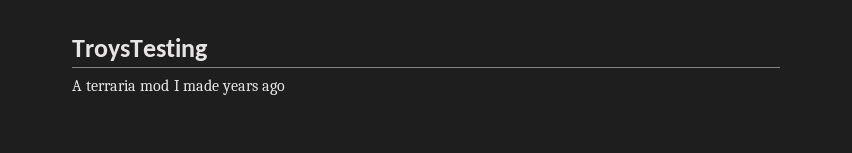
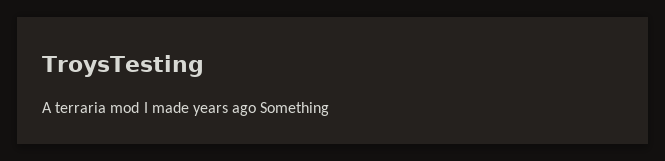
(286, 88) none -> [260,102,330,116] Something

